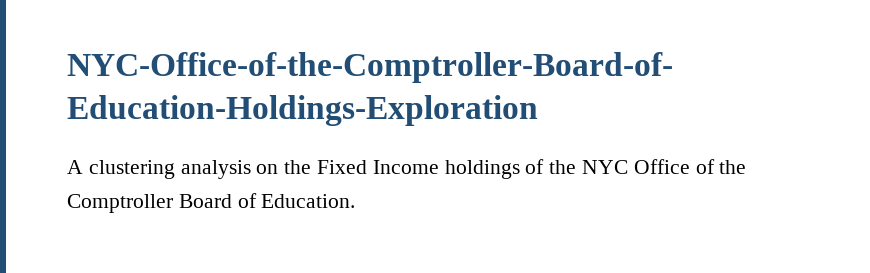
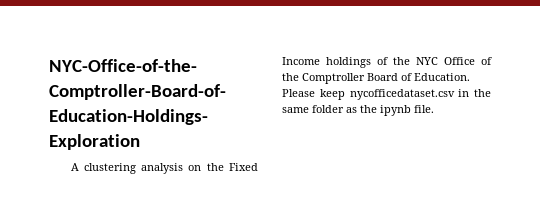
(356, 201) none -> [282,89,491,100] [282,105,434,116] Please keep nycofficedataset.csv in the same folder as the ipynb file.

